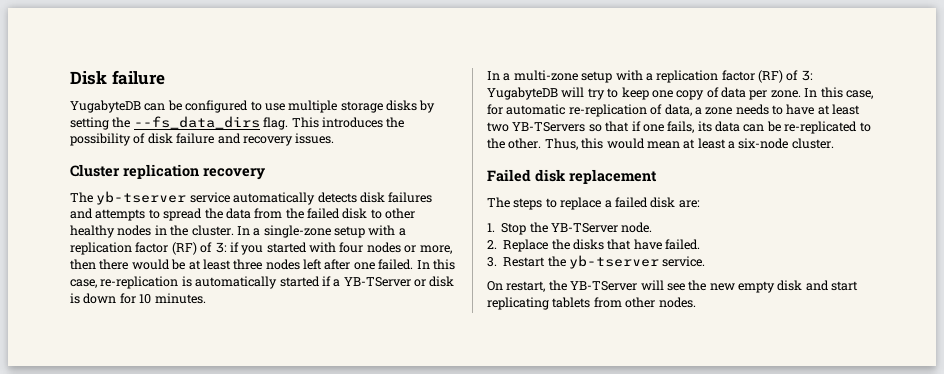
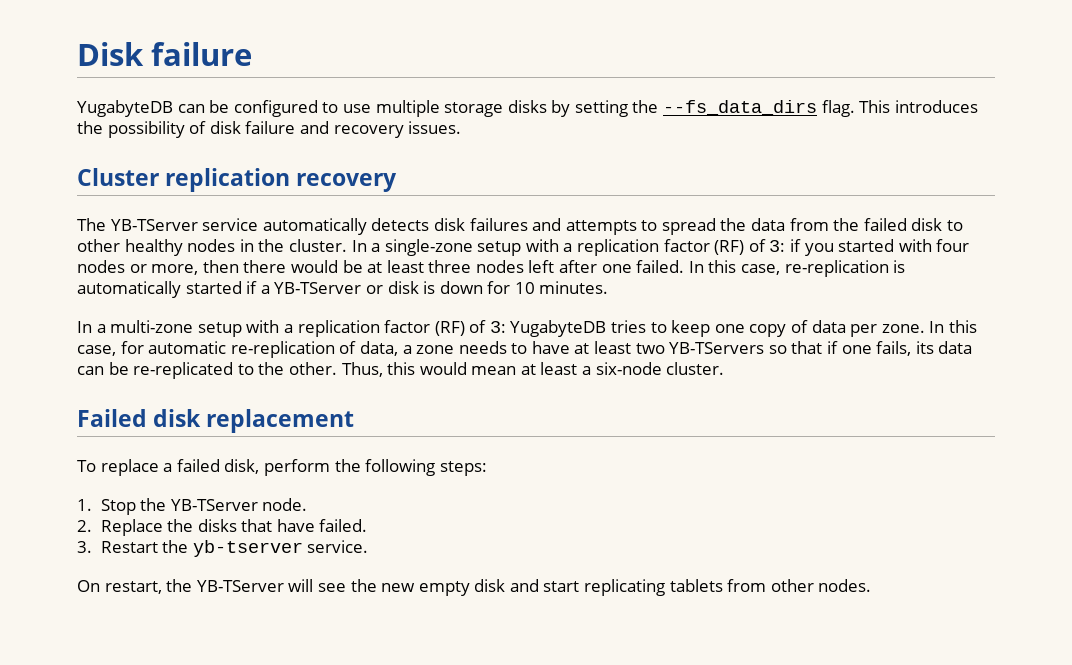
[96,191,187,205] yb-tserver -> [110,219,198,231] YB-TServer
[561,87,605,100] will try -> [611,320,647,333] tries
[487,197,700,210] The steps to replace a failed disk are: -> [77,459,487,476] To replace a failed disk, perform the following steps:

